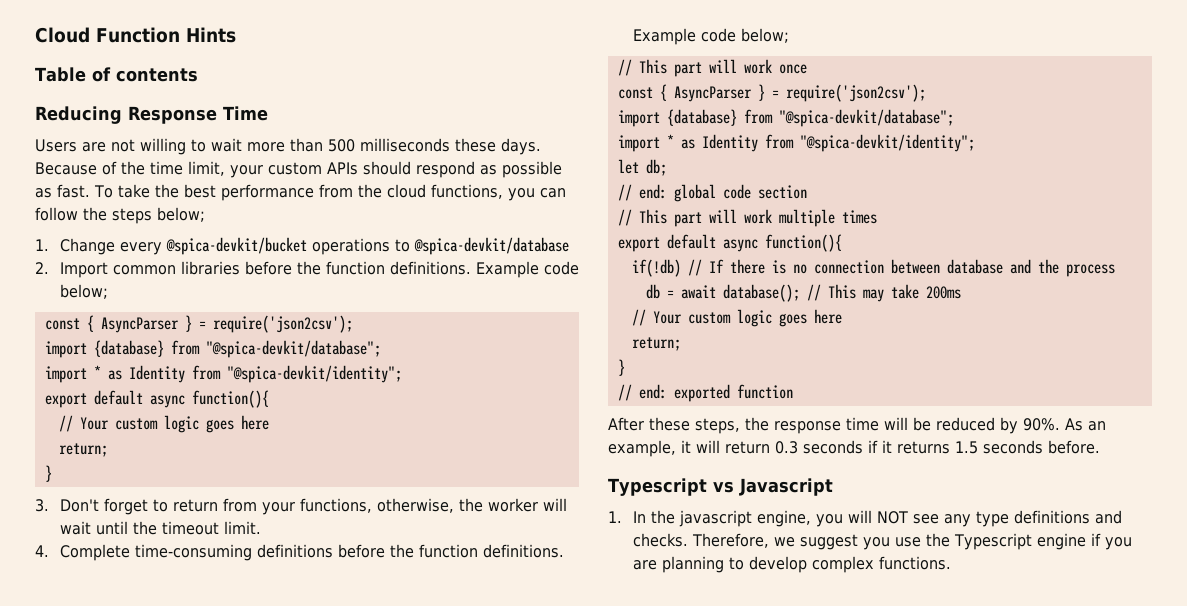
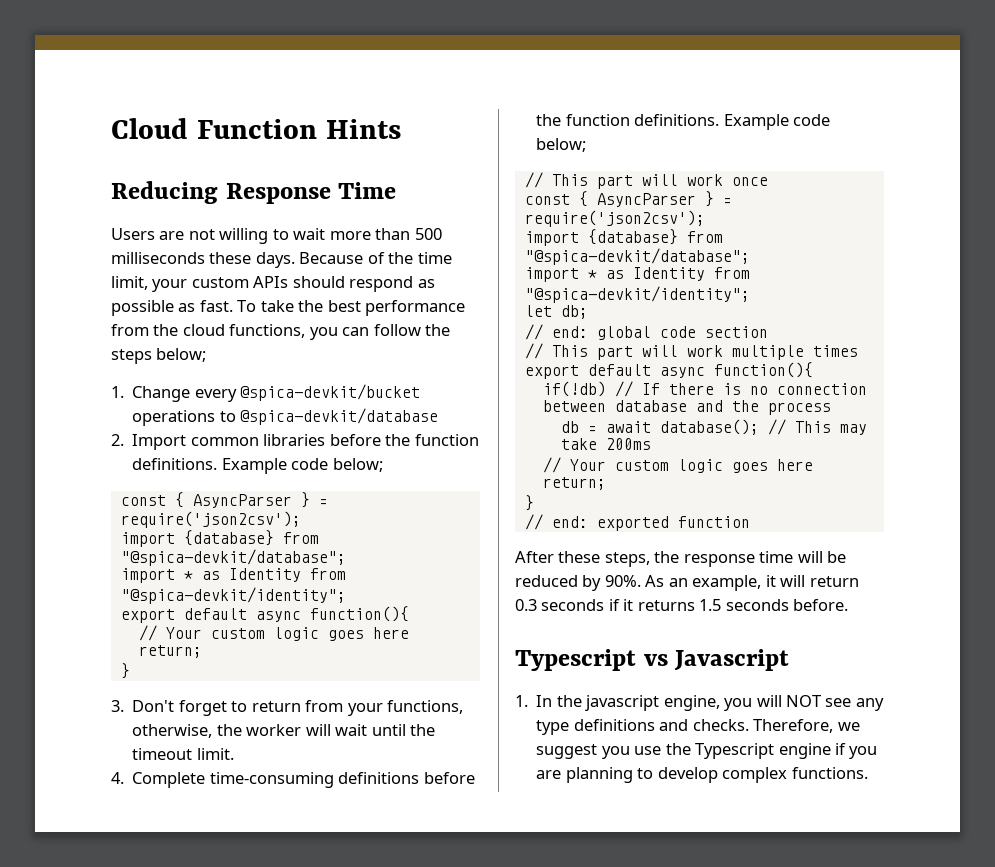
[35,67,198,82] // Table of contents -> (401, 129) none

